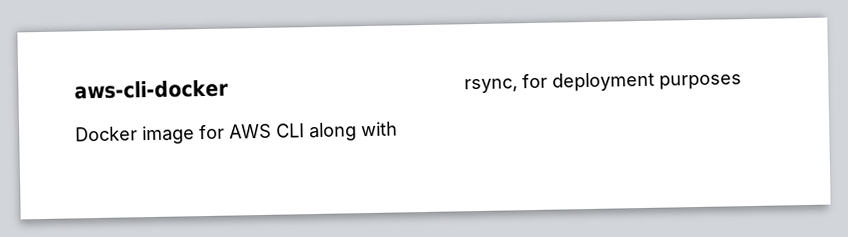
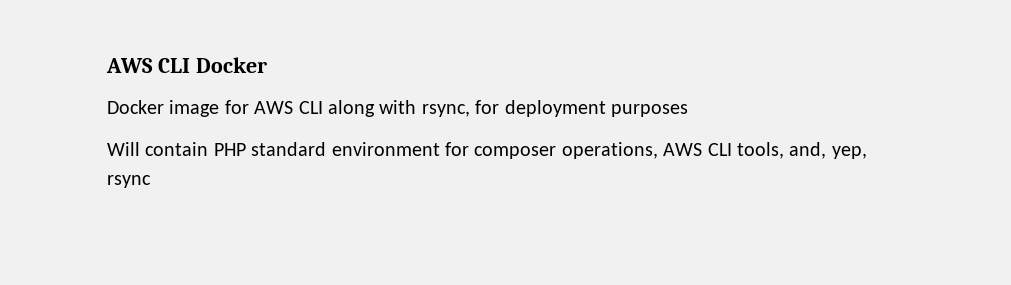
[74,79,229,100] aws-cli-docker -> [106,57,267,73] AWS CLI Docker
(742, 82) none -> [107,142,867,159] [107,175,151,188] // Will contain PHP standard environment for composer operations, AWS CLI tools, and, yep, rsync

